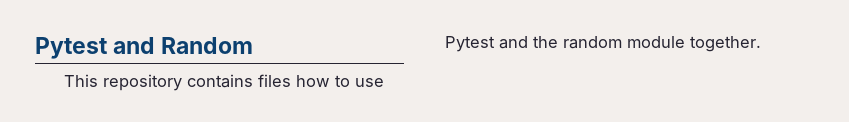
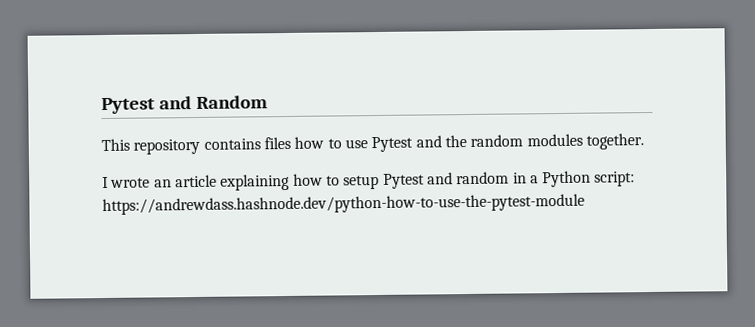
[627,36,685,48] module -> [526,133,583,147] modules
(761, 44) none -> [102,170,636,191] [102,193,585,216] // I wrote an article explaining how to setup Pytest and random in a Python script: https://andrewdass.hashnode.dev/python-how-to-use-the-pytest-module

